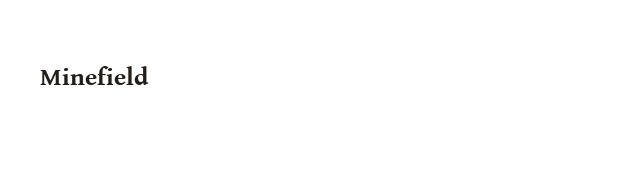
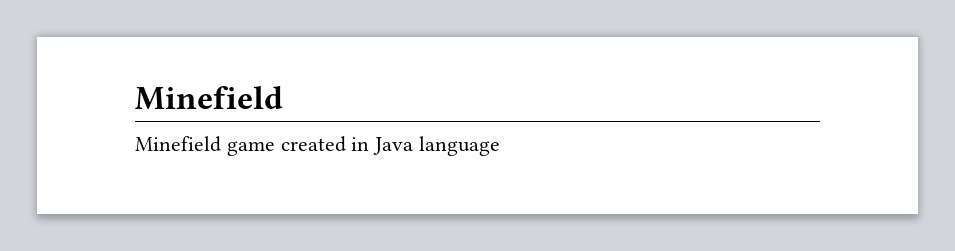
[40,66,149,85] Minefield -> [135,86,283,110] [135,136,501,156] Minefield // Minefield game created in Java language

